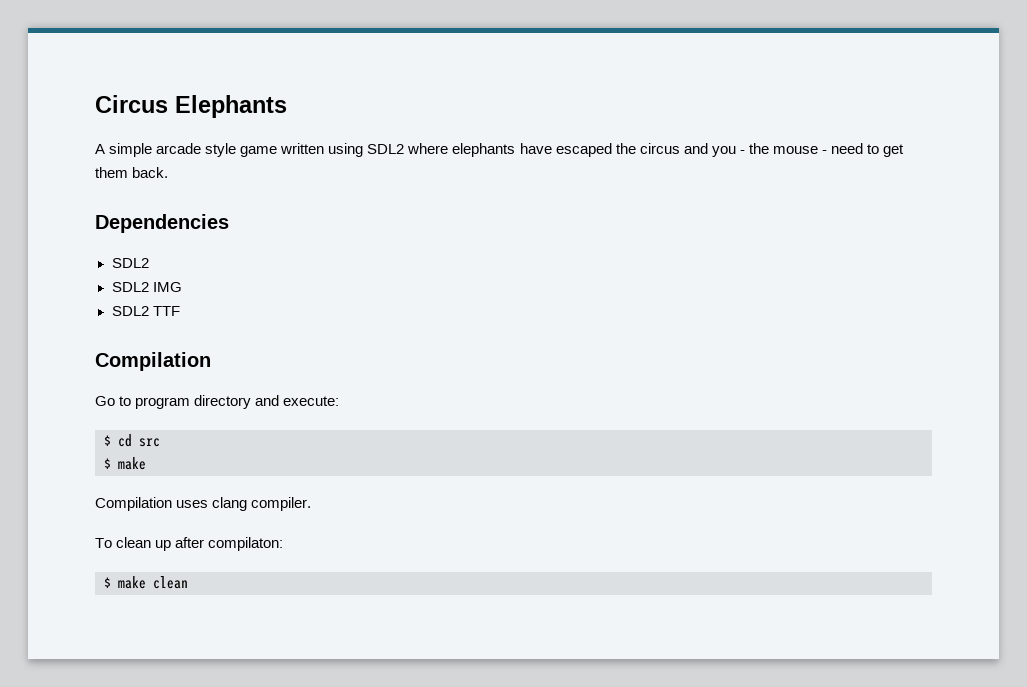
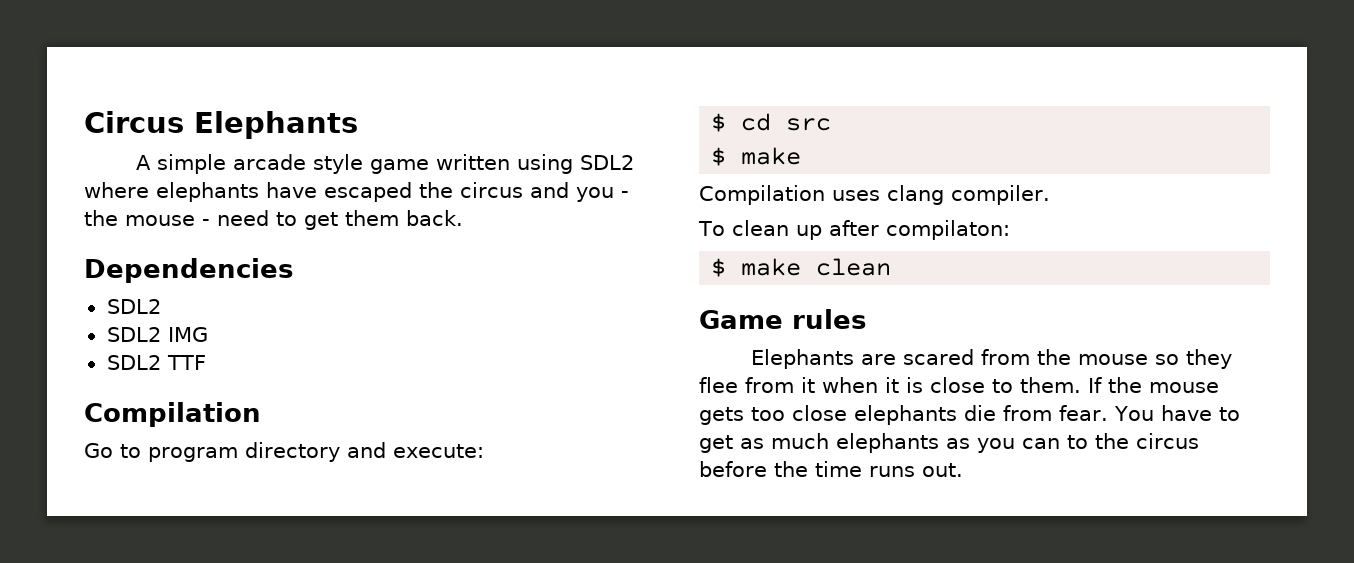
(188, 582) none -> [699,309,866,329] [751,349,1233,369] [699,377,1219,393] [699,405,1240,425] [699,433,1199,453] [699,461,963,477] // Game rules // Elephants are scared from the mouse so they flee from it when it is close to them. If the mouse gets too close elephants die from fear. You have to get as much elephants as you can to the circus before the time runs out.

